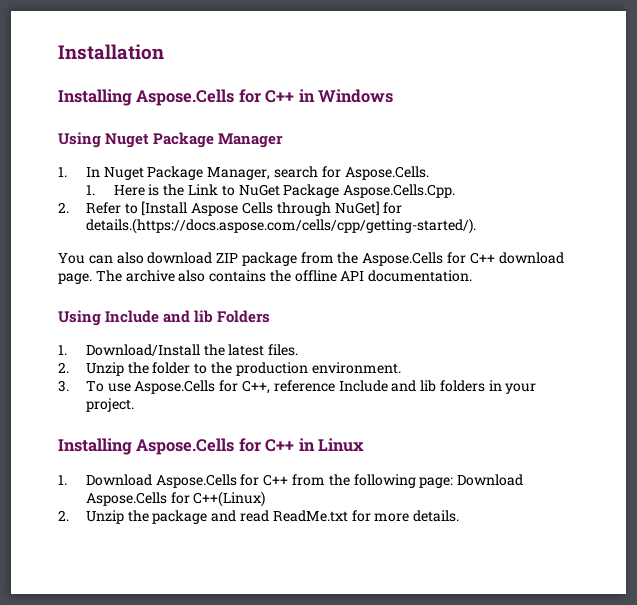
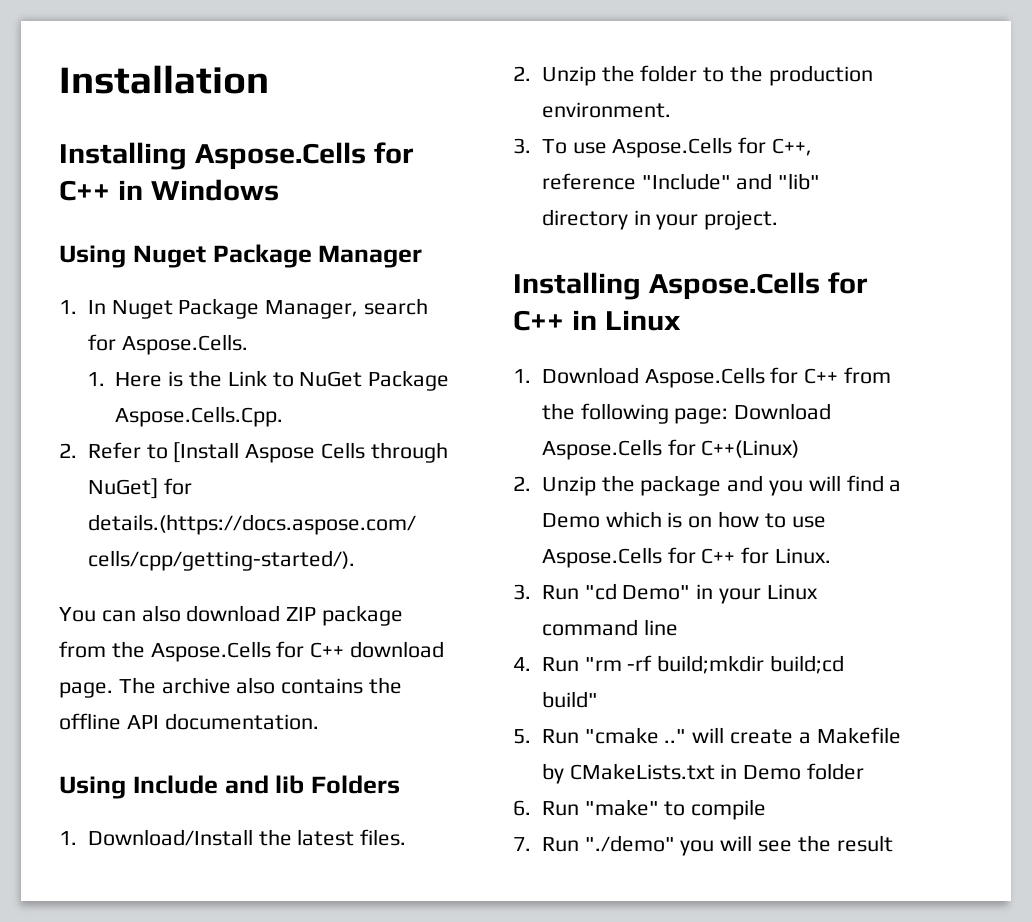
[338,380,485,392] Include and lib folders -> [641,173,821,190] [541,209,628,230] "Include" and "lib" directory
[239,510,460,522] read ReadMe.txt for more details. -> [768,475,902,496] [541,511,826,528] [541,547,831,568] [513,583,818,604] [541,619,678,636] [513,655,844,674] [541,691,598,708] [513,727,901,744] [541,763,864,784] [513,799,767,820] [513,835,893,856] you will find a Demo which is on how to use Aspose.Cells for C++ for Linux. // 3. Run "cd Demo" in your Linux command line // 4. Run "rm -rf build;mkdir build;cd build" // 5. Run "cmake .." will create a Makefile by CMakeLists.txt in Demo folder // 6. Run "make" to compile // 7. Run "./demo" you will see the result

